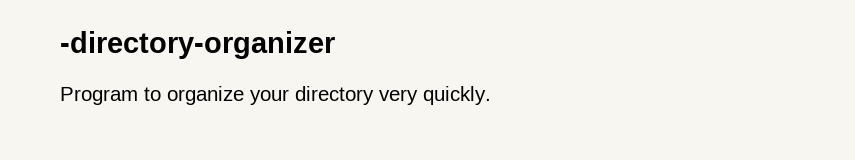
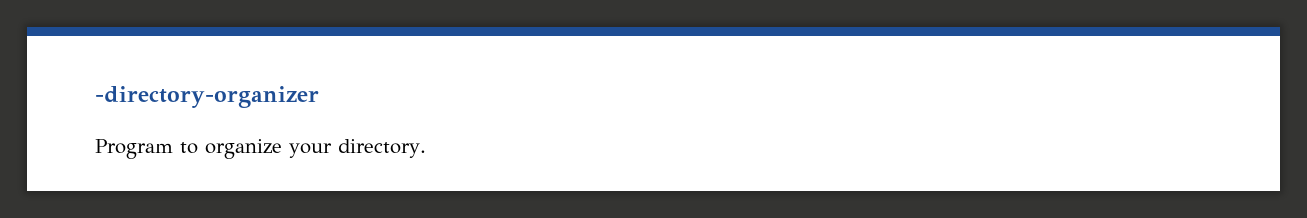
[295,86,491,105] directory very quickly. -> [338,139,426,158] directory.

